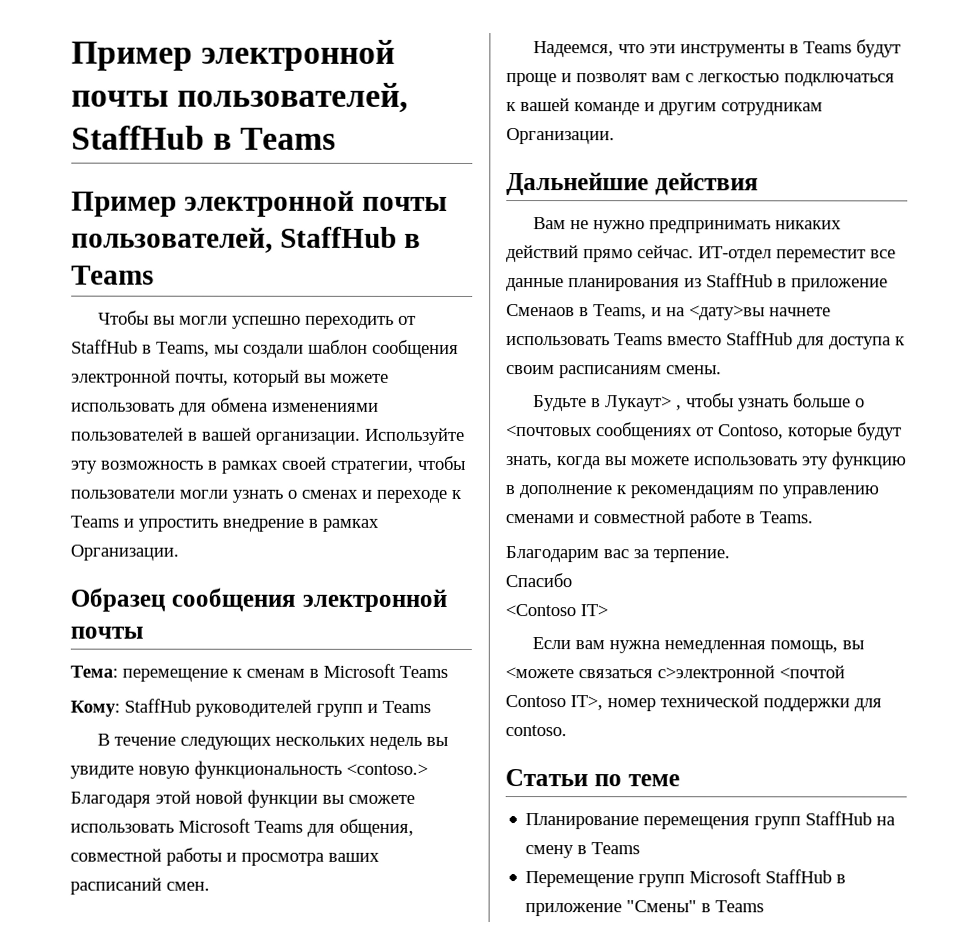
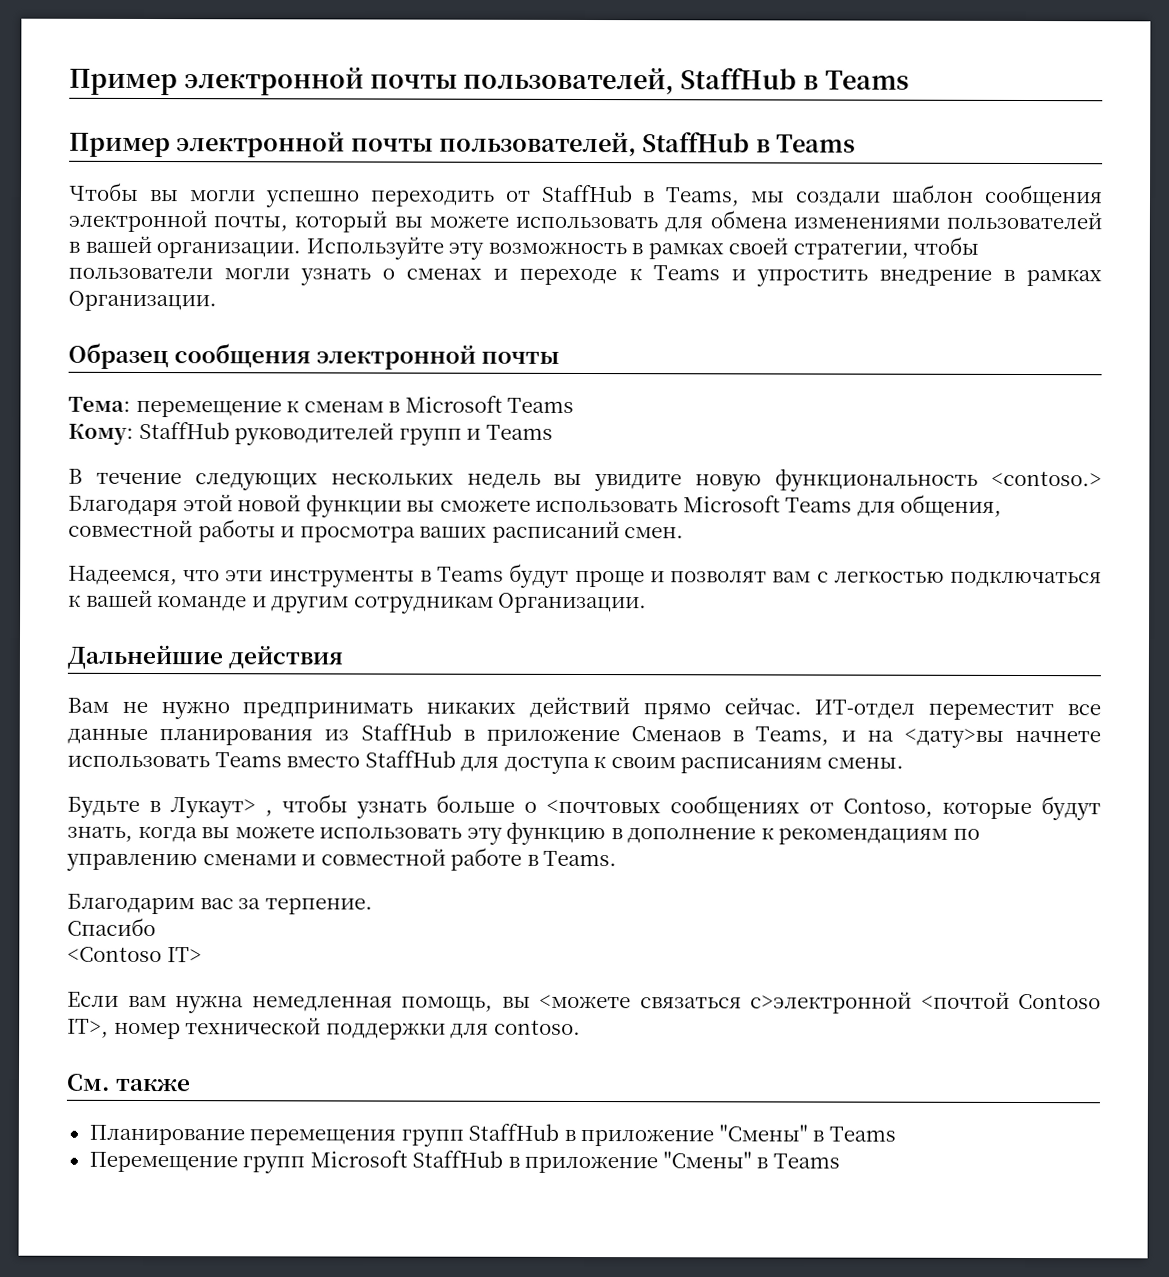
[505,769,680,787] Статьи по теме -> [66,1073,191,1092] См. также
[876,816,896,826] [525,845,575,859] на смену -> [563,1124,808,1147] в приложение "Смены"

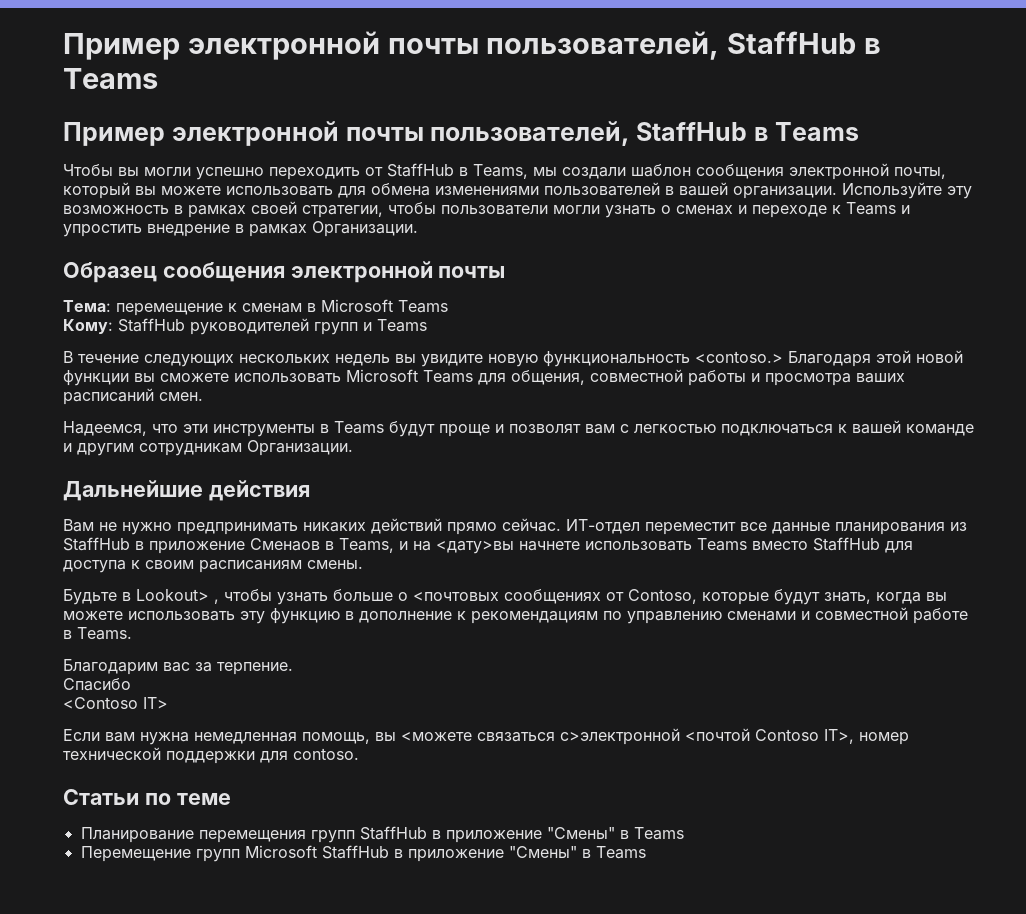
[170,797,256,819] Лукаут> -> [136,589,209,601] Lookout>
[66,1073,191,1092] См. также -> [63,789,231,805] Статьи по теме

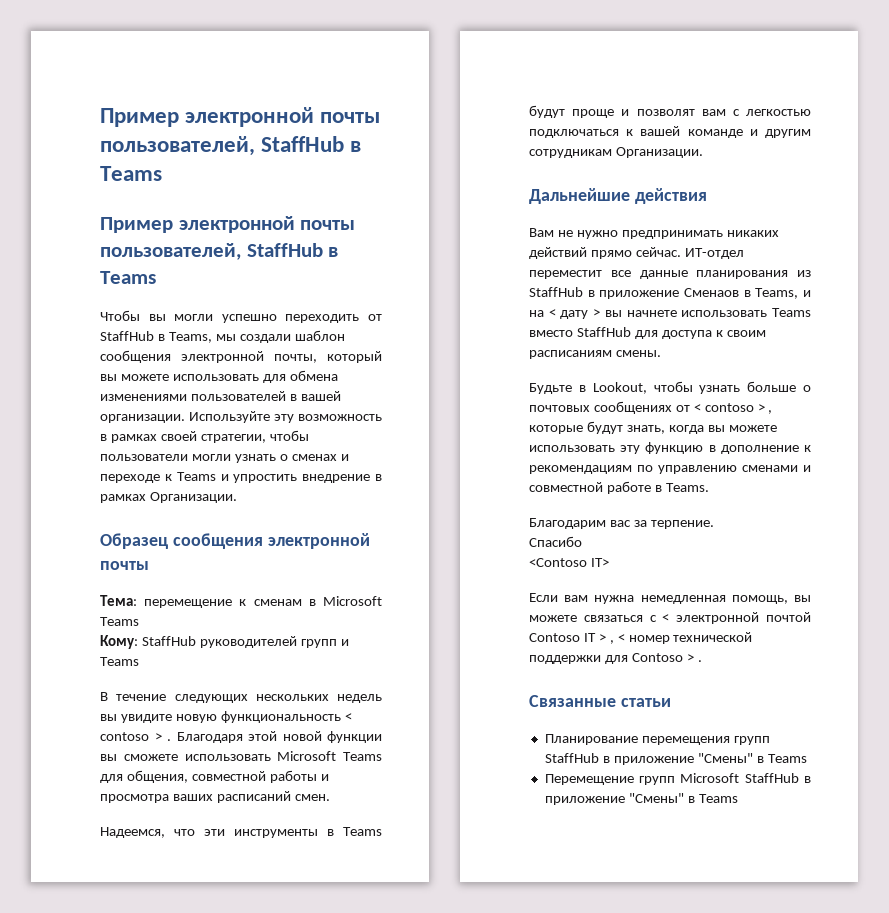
[695,351,783,363] <contoso.> -> [344,713,352,721] [100,732,171,741] < contoso > .
[436,541,514,554] <дату>вы -> [548,309,622,319] < дату > вы
[136,589,219,604] Lookout> , -> [592,382,647,394] Lookout,
[413,592,499,601] <почтовых -> [529,405,590,412] почтовых
[628,589,697,604] Contoso, -> [693,403,773,414] < contoso > ,
[401,728,909,745] [63,747,359,764] [63,789,231,805] <можете связаться с>электронной <почтой Contoso IT>, номер технической поддержки для contoso. // Статьи по теме -> [529,612,811,624] [529,632,753,644] [529,653,702,664] [529,695,671,707] можете связаться с < электронной почтой Contoso IT > , < номер технической поддержки для Contoso > . // Связанные статьи

